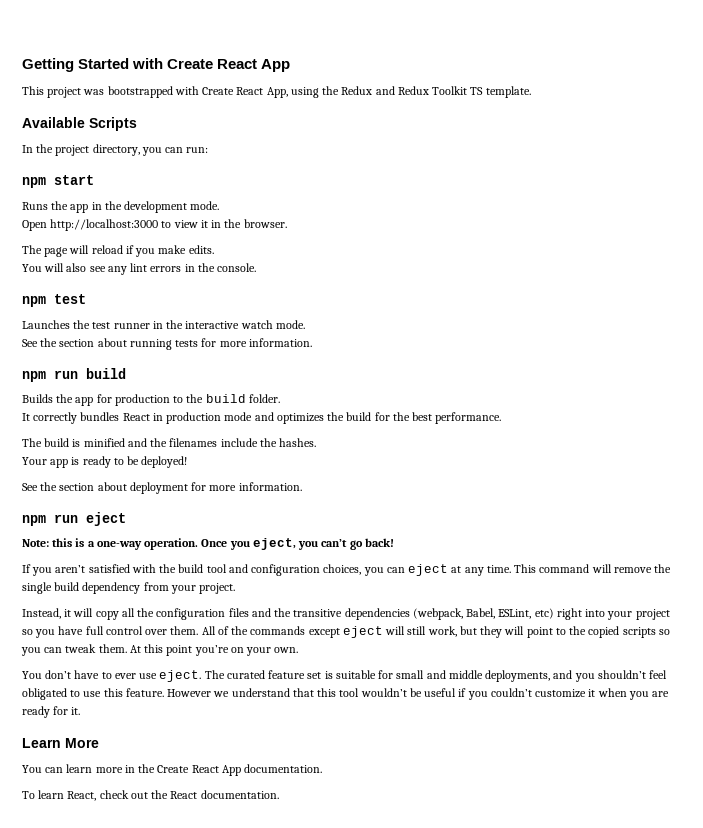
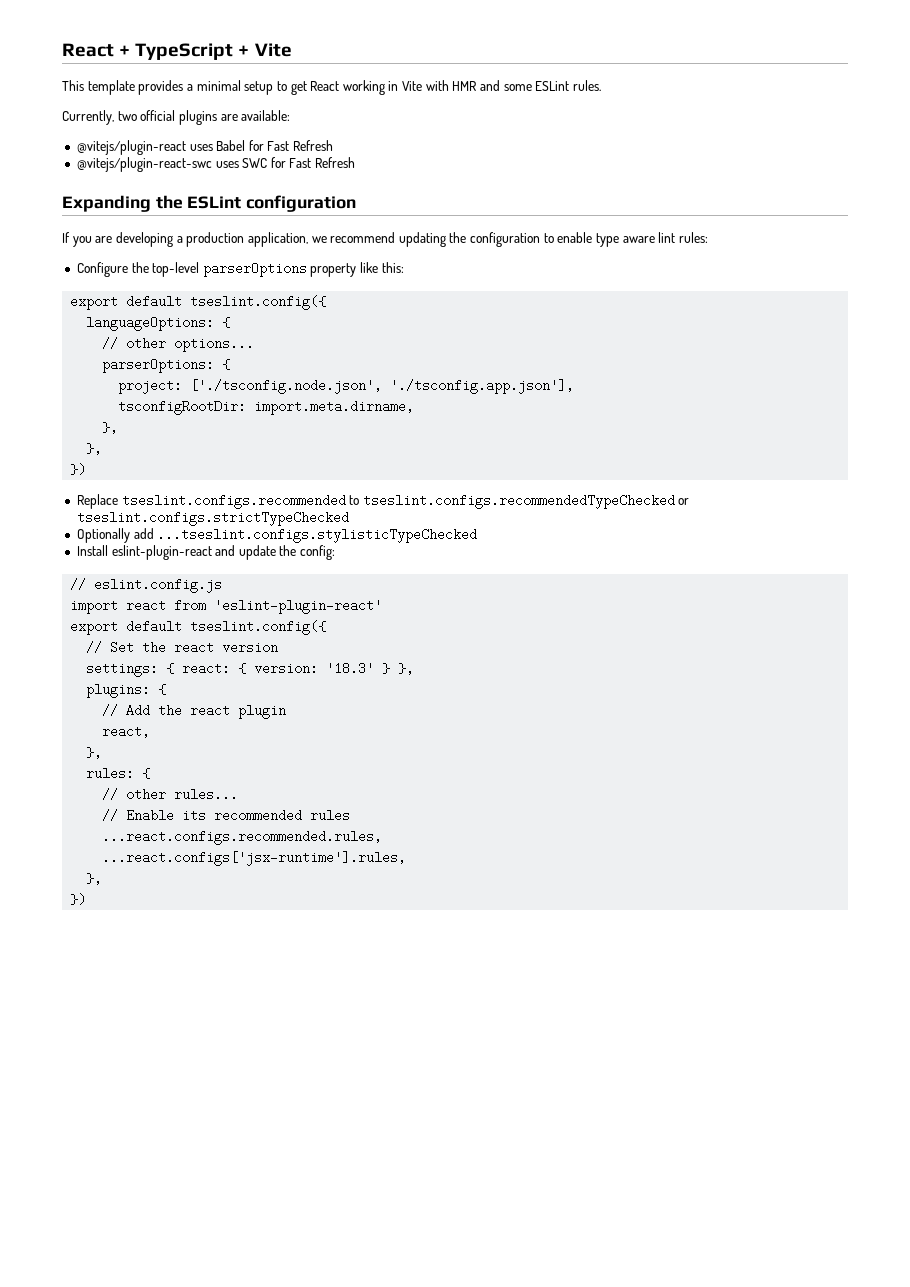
[22,58,291,72] [22,86,531,98] [22,117,137,131] [22,144,209,156] [22,175,94,188] [22,201,220,213] [22,219,287,231] [22,245,214,257] [22,263,257,275] [22,294,86,307] [22,320,305,329] [22,338,312,350] [22,368,126,382] [22,394,280,406] [22,412,502,424] [22,438,317,447] [22,456,188,468] [22,482,302,494] [22,512,126,526] [22,538,394,550] [22,564,672,576] [22,582,236,594] [22,608,670,620] [22,626,670,638] [21,644,299,656] [22,670,668,682] [22,688,670,700] [22,706,81,718] [22,738,99,748] [22,764,323,776] [22,790,279,801] Getting Started with Create React App // This project was bootstrapped with Create React App, using the Redux and Redux Toolkit TS template. // Available Scripts // In the project directory, you can run: // npm start // Runs the app in the development mode. // Open http://localhost:3000 to view it in the browser. // The page will reload if you make edits. // You will also see any lint errors in the console. // npm test // Launches the test runner in the interactive watch mode. // See the section about running tests for more information. // npm run build // Builds the app for production to the build folder. // It correctly bundles React in production mode and optimizes the build for the best performance. // The build is minified and the filenames include the hashes. // Your app is ready to be deployed! // See the section about deployment for more information. // npm run eject // Note: this is a one-way operation. Once you eject, you can’t go back! // If you aren’t satisfied with the build tool and configuration choices, you can eject at any time. This command will remove the single build dependency from your project. // Instead, it will copy all the configuration files and the transitive dependencies (webpack, Babel, ESLint, etc) right into your project so you have full control over them. All of the commands except eject will still work, but they will point to the copied scripts so you can tweak them. At this point you’re on your own. // You don’t have to ever use eject. The curated feature set is suitable for small and middle deployments, and you shouldn’t feel obligated to use this feature. However we understand that this tool wouldn’t be useful if you couldn’t customize it when you are ready for it. // Learn More // You can learn more in the Create React App documentation. // To learn React, check out the React documentation. -> [62,43,292,60] [62,80,601,95] [62,110,291,125] [76,140,334,155] [76,157,356,172] [62,195,357,212] [62,232,708,247] [76,262,404,277] [70,295,327,310] [86,316,231,331] [102,337,255,352] [102,358,231,373] [118,379,575,394] [118,400,415,415] [102,421,119,434] [86,442,103,455] [70,463,87,476] [76,494,690,509] [76,511,349,526] [76,528,478,543] [76,545,336,560] [70,578,223,593] [70,599,383,614] [70,620,327,635] [86,641,279,654] [86,662,415,677] [86,683,167,698] [102,704,287,719] [102,725,151,738] [86,746,103,759] [86,767,151,780] [102,788,239,801] [102,809,351,822] [102,830,383,845] [102,851,407,866] [86,872,103,885] [70,893,87,906] React + TypeScript + Vite // This template provides a minimal setup to get React working in Vite with HMR and some ESLint rules. // Currently, two official plugins are available: // @vitejs/plugin-react uses Babel for Fast Refresh // @vitejs/plugin-react-swc uses SWC for Fast Refresh // Expanding the ESLint configuration // If you are developing a production application, we recommend updating the configuration to enable type aware lint rules: // Configure the top-level parserOptions property like this: // export default tseslint.config({ // languageOptions: { // // other options... // parserOptions: { // project: ['./tsconfig.node.json', './tsconfig.app.json'], // tsconfigRootDir: import.meta.dirname, // }, // }, // }) // Replace tseslint.configs.recommended to tseslint.configs.recommendedTypeChecked or tseslint.configs.strictTypeChecked // Optionally add ...tseslint.configs.stylisticTypeChecked // Install eslint-plugin-react and update the config: // // eslint.config.js // import react from 'eslint-plugin-react' // export default tseslint.config({ // // Set the react version // settings: { react: { version: '18.3' } }, // plugins: { // // Add the react plugin // react, // }, // rules: { // // other rules... // // Enable its recommended rules // ...react.configs.recommended.rules, // ...react.configs['jsx-runtime'].rules, // }, // })

